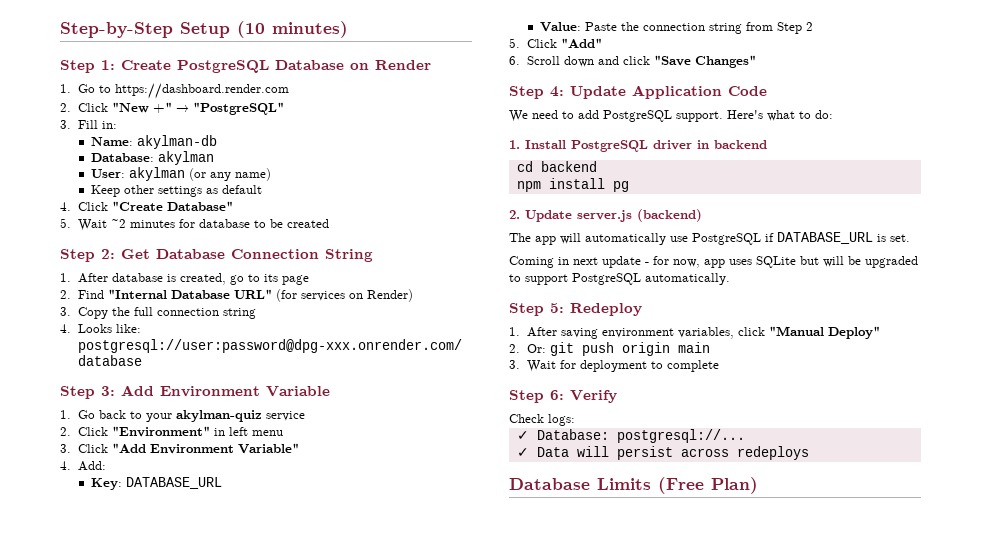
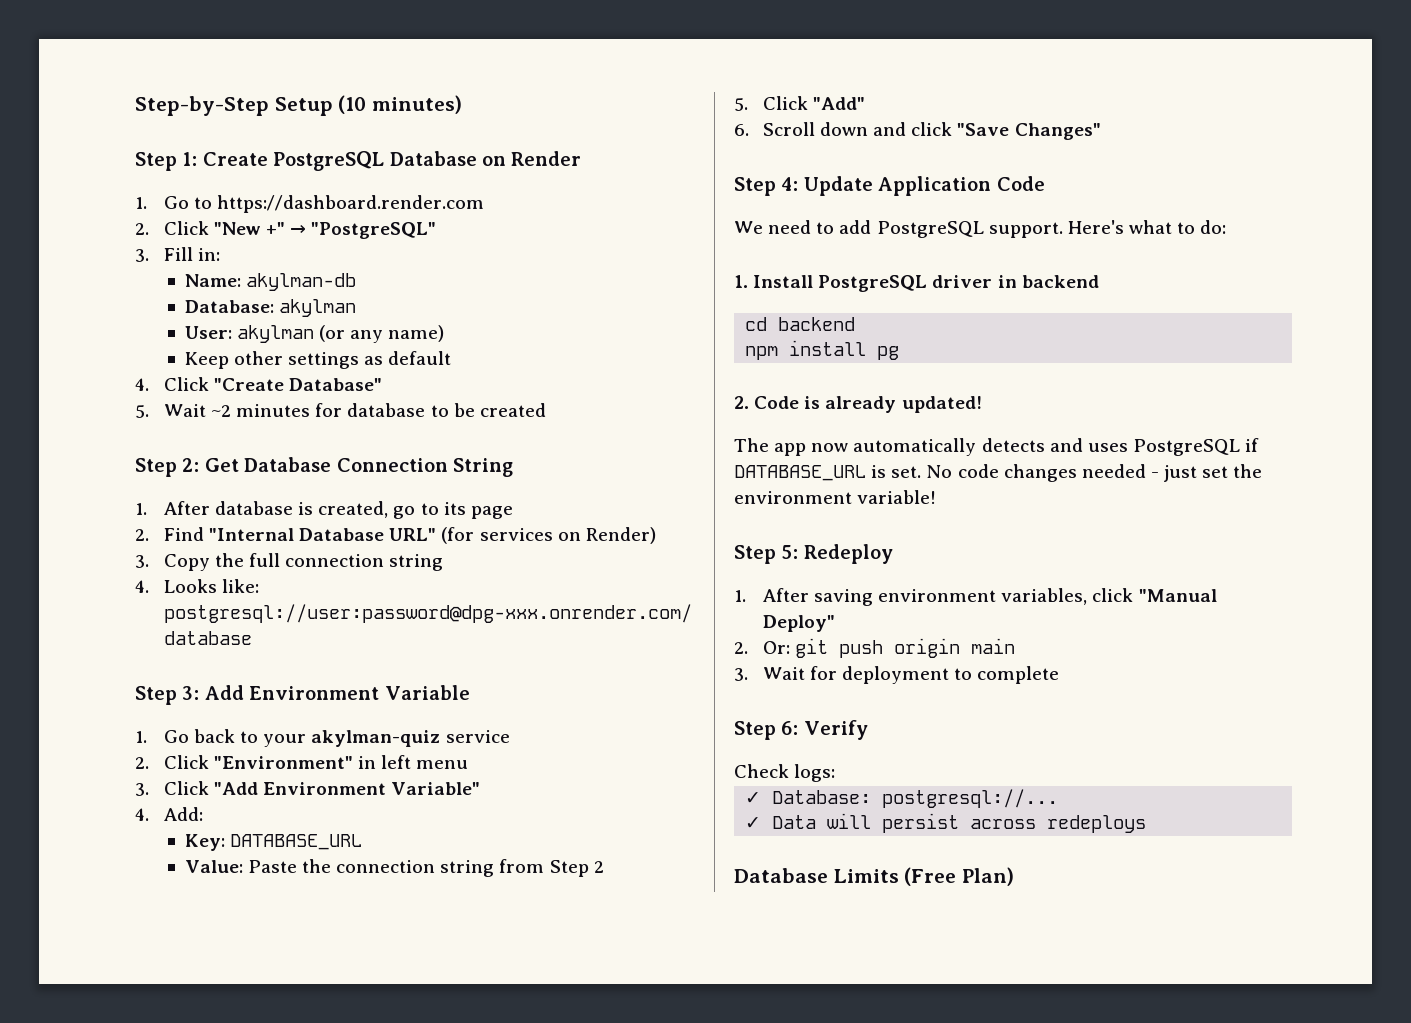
[525,209,702,222] [509,233,688,245] Update server.js (backend) // The app will automatically use -> [754,396,982,413] [734,438,1128,456] Code is already updated! // The app now automatically detects and uses
[509,256,918,268] [509,273,730,285] // Coming in next update - for now, app uses SQLite but will be upgraded to support PostgreSQL automatically. -> [926,464,1263,482] [734,490,937,504] No code changes needed - just set the environment variable!

